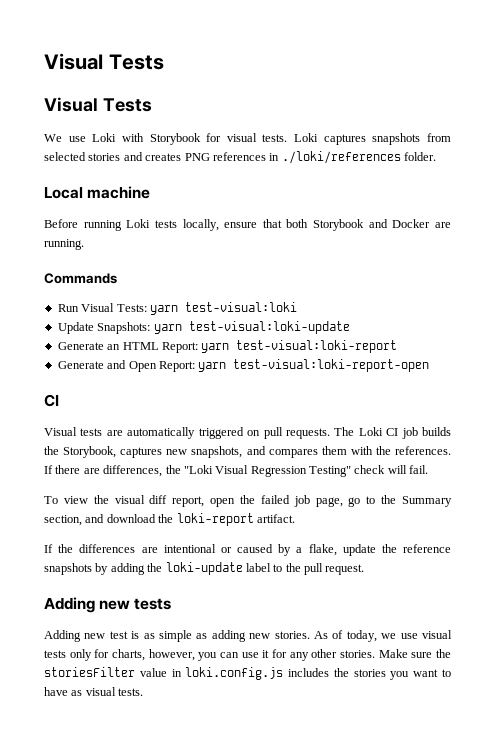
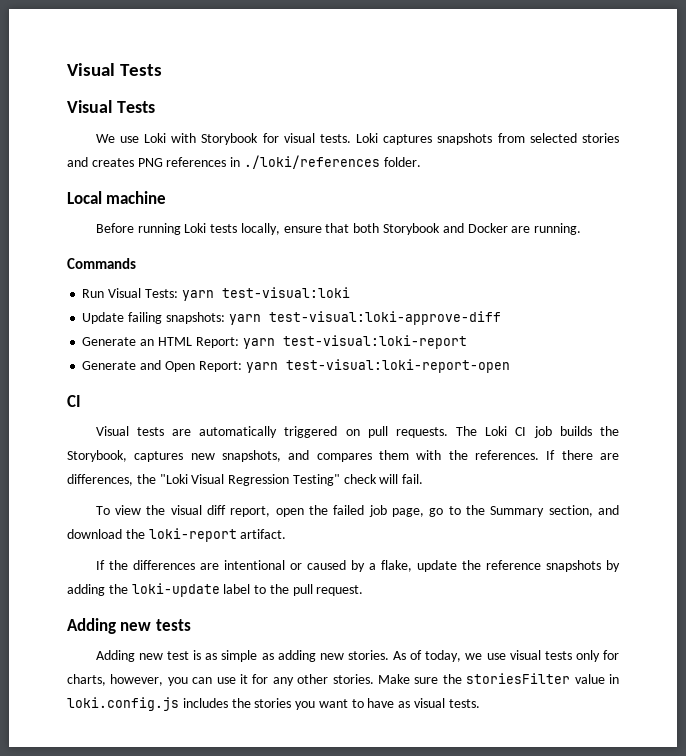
[97,321,350,334] Snapshots: yarn test-visual:loki-update -> [128,311,501,325] failing snapshots: yarn test-visual:loki-approve-diff

